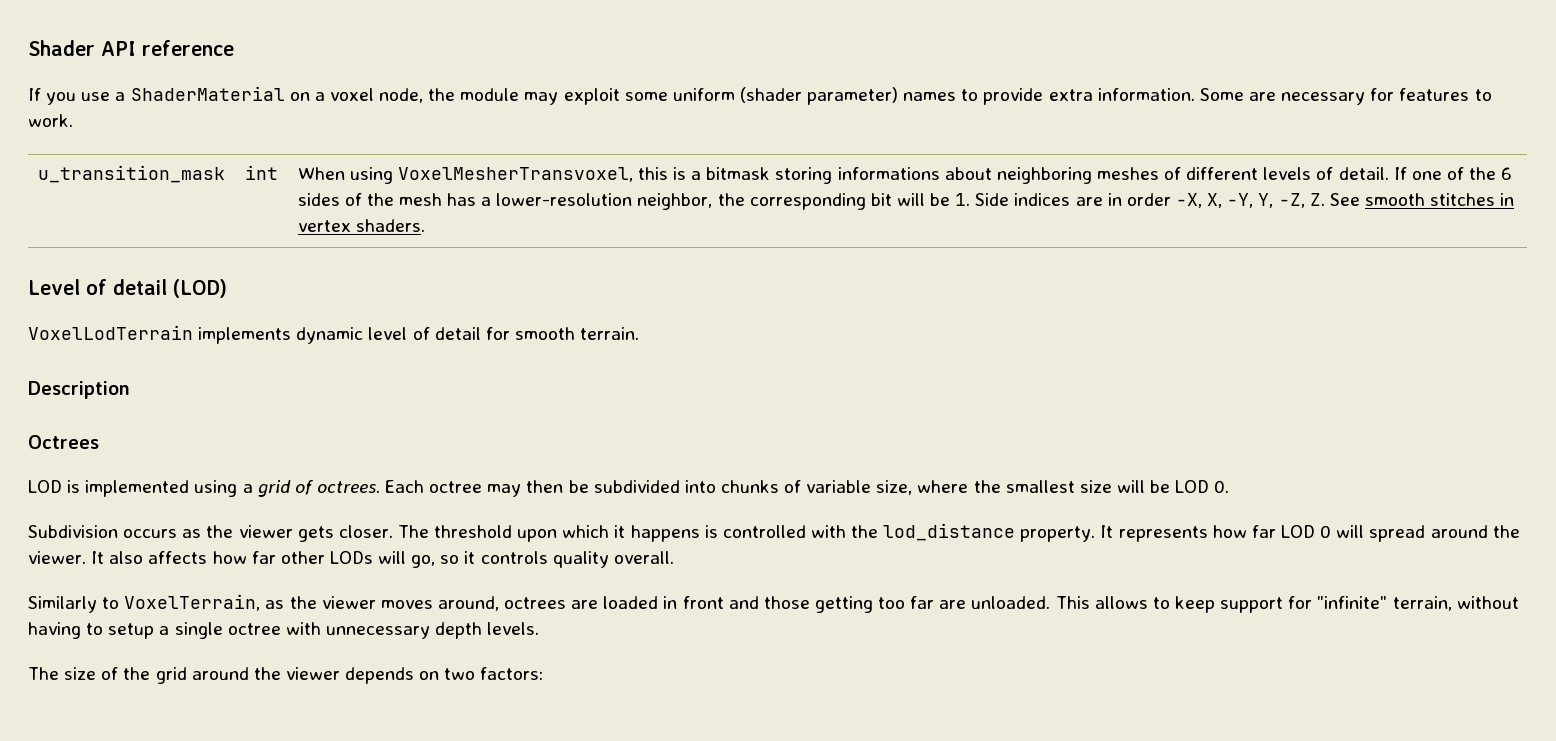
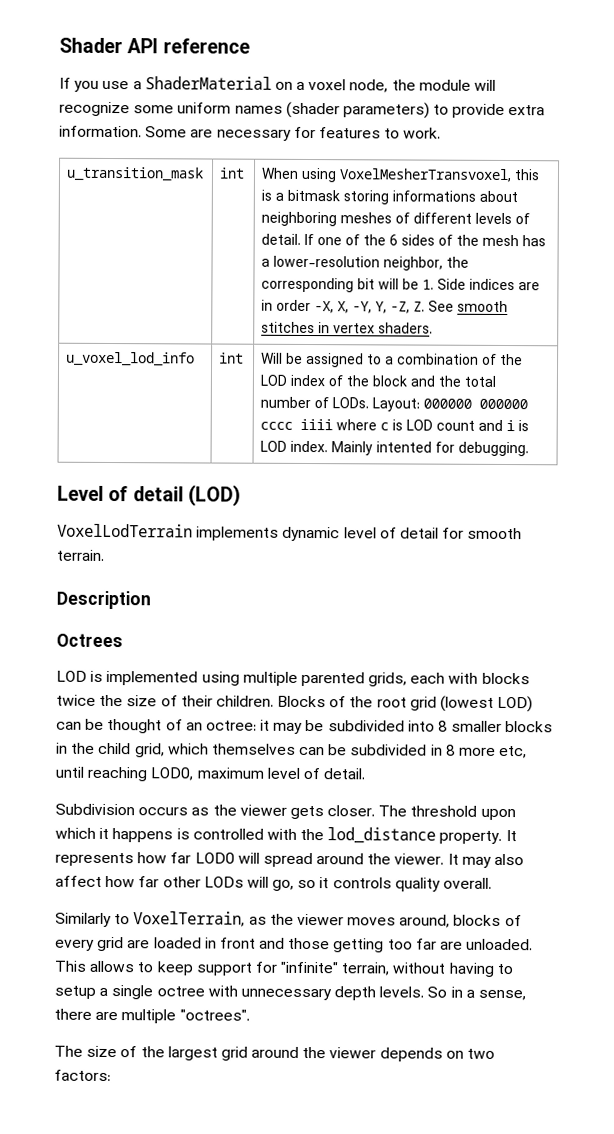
[524,87,957,105] may exploit some uniform (shader parameter) names -> [474,79,497,91] [59,101,430,119] will recognize some uniform names (shader parameters)
(425, 225) none -> [66,351,196,367] [219,352,245,364] [261,352,524,368] [260,374,497,387] [260,396,529,412] [260,418,530,432] [260,440,530,457] // u_voxel_lod_info | int | Will be assigned to a combination of the LOD index of the block and the total number of LODs. Layout: 000000 000000 cccc iiii where c is LOD count and i is LOD index. Mainly intented for debugging.
[242,480,1230,497] a grid of octrees. Each octree may then be subdivided into chunks of variable size, where the smallest size will be LOD 0. -> [242,671,530,687] [56,694,534,713] [56,718,554,734] [56,742,528,759] [55,766,366,782] multiple parented grids, each with blocks twice the size of their children. Blocks of the root grid (lowest LOD) can be thought of an octree: it may be subdivided into 8 smaller blocks in the child grid, which themselves can be subdivided in 8 more etc, until reaching LOD0, maximum level of detail.
[1280,525,1332,538] LOD 0 -> [194,852,235,864] LOD0
[109,551,208,564] also affects -> [461,853,525,868] [55,875,102,887] may also affect
[504,597,567,609] octrees -> [453,914,522,927] [55,936,125,952] blocks of every grid
(540, 628) none -> [427,986,527,1001] [54,1008,250,1024] So in a sense, there are multiple "octrees".
(151, 673) none -> [167,1046,218,1061] largest

